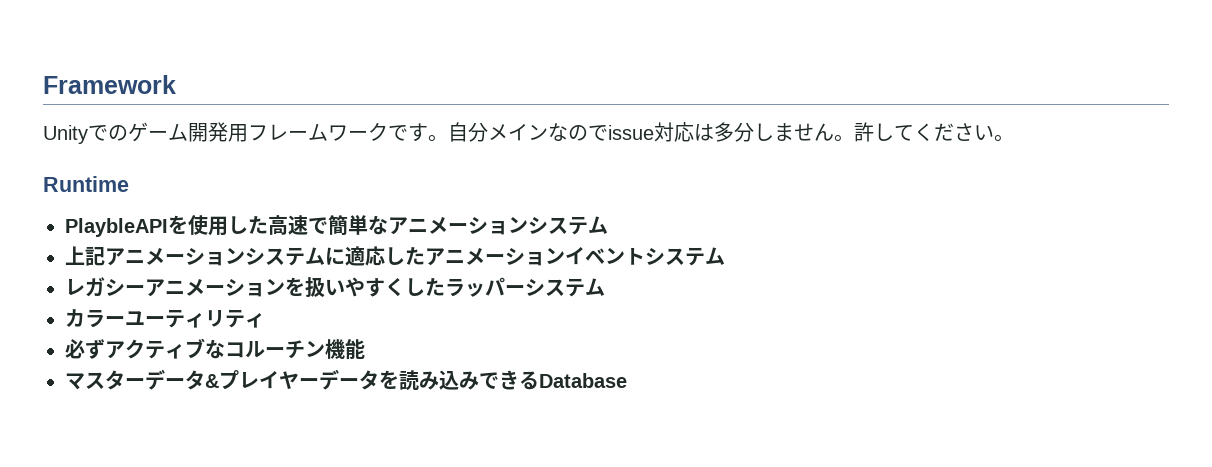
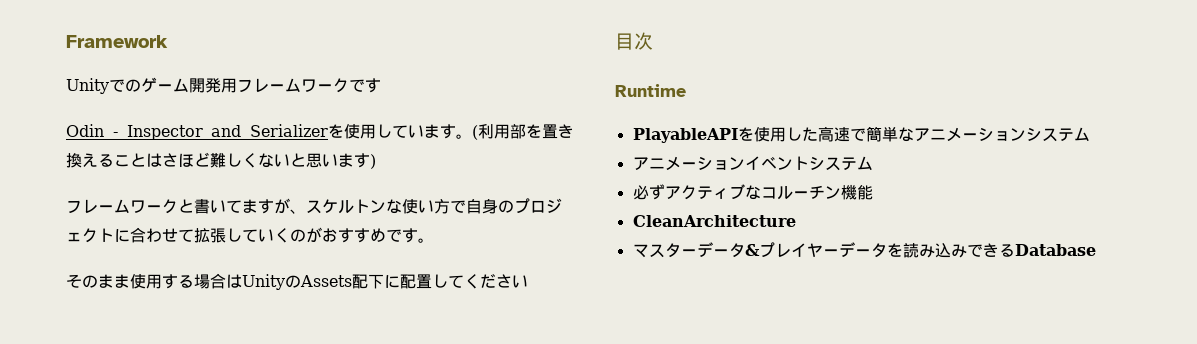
[428,122,874,142] 。自分メインなのでissue対応は多分しません。許 -> [66,124,574,140] [66,152,376,169] [66,198,562,214] [66,227,434,243] [66,273,432,290] // Odin - Inspector and Serializerを使用しています。(利用部を置き換えることはさほど難しくないと思います) // フレームワークと書いてますが、スケルトンな使い方で自身のプロジェクトに合わせて拡張していくのがおすすめです。 // そのまま使用する場合はUnityのAssets配下に配置
[994,134,1014,142] 。 -> [615,32,653,50] // 目次
[65,218,168,237] PlaybleAPI -> [632,128,738,143] PlayableAPI
[65,246,425,266] 上記アニメーションシステムに適応した -> (1090, 134) none
[65,277,605,298] [65,309,265,328] // レガシーアニメーションを扱いやすくしたラッパーシステム // カラーユーティリティ -> (873, 163) none
(365, 349) none -> [632,215,796,227] // CleanArchitecture

